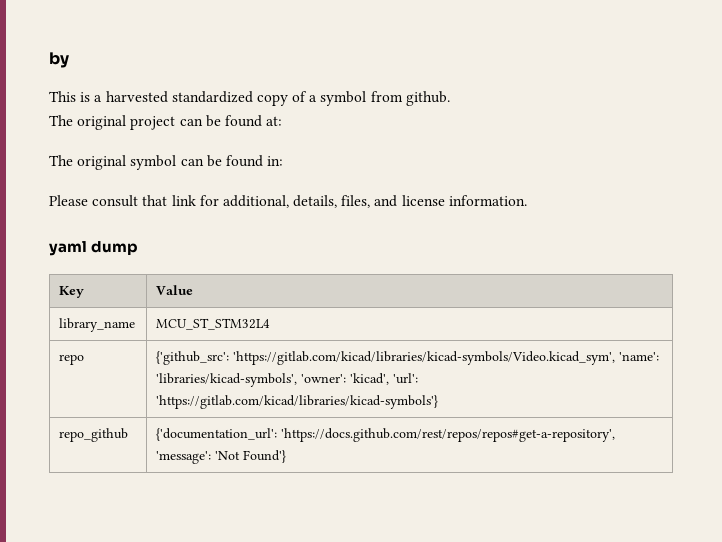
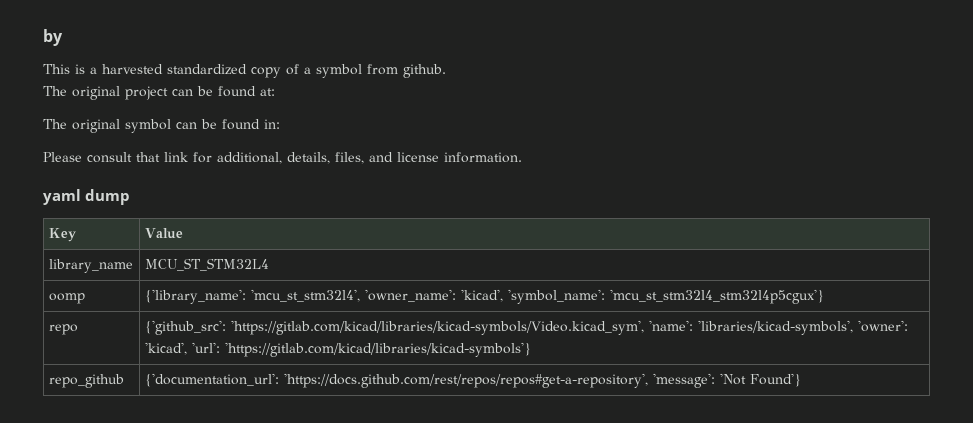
(271, 324) none -> [48,293,85,304] [144,289,824,304] // oomp | {'library_name': 'mcu_st_stm32l4', 'owner_name': 'kicad', 'symbol_name': 'mcu_st_stm32l4_stm32l4p5cgux'}

